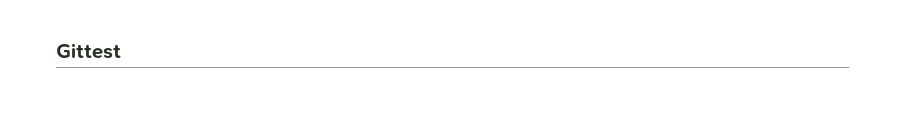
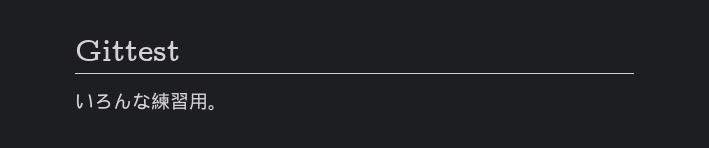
(121, 51) none -> [75,92,227,111] // いろんな練習用。

